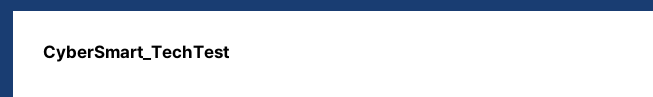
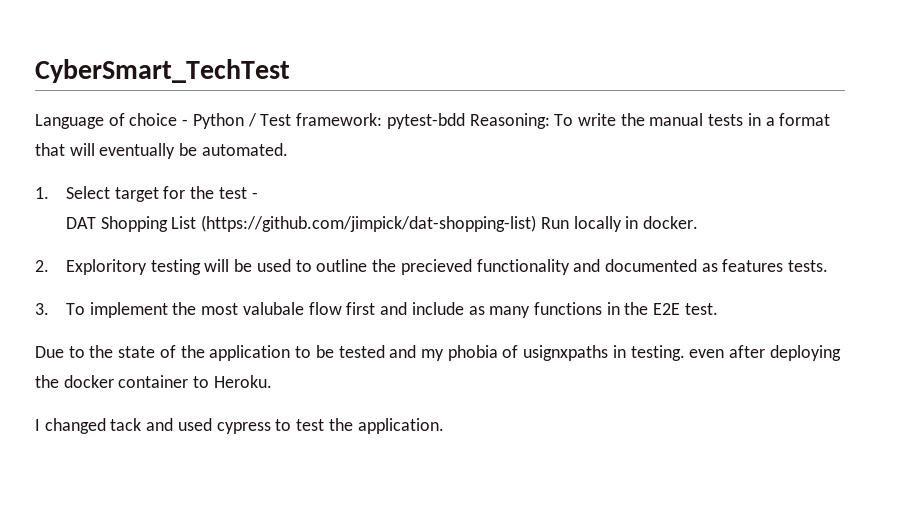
(230, 53) none -> [35,113,831,129] [35,143,288,159] [35,186,258,202] [66,215,699,232] [35,259,829,275] [35,302,718,318] [35,345,841,361] [35,375,272,388] [35,418,444,434] // Language of choice - Python / Test framework: pytest-bdd Reasoning: To write the manual tests in a format that will eventually be automated. // 1. Select target for the test - // DAT Shopping List (https://github.com/jimpick/dat-shopping-list) Run locally in docker. // 2. Exploritory testing will be used to outline the precieved functionality and documented as features tests. // 3. To implement the most valubale flow first and include as many functions in the E2E test. // Due to the state of the application to be tested and my phobia of usignxpaths in testing. even after deploying the docker container to Heroku. // I changed tack and used cypress to test the application.

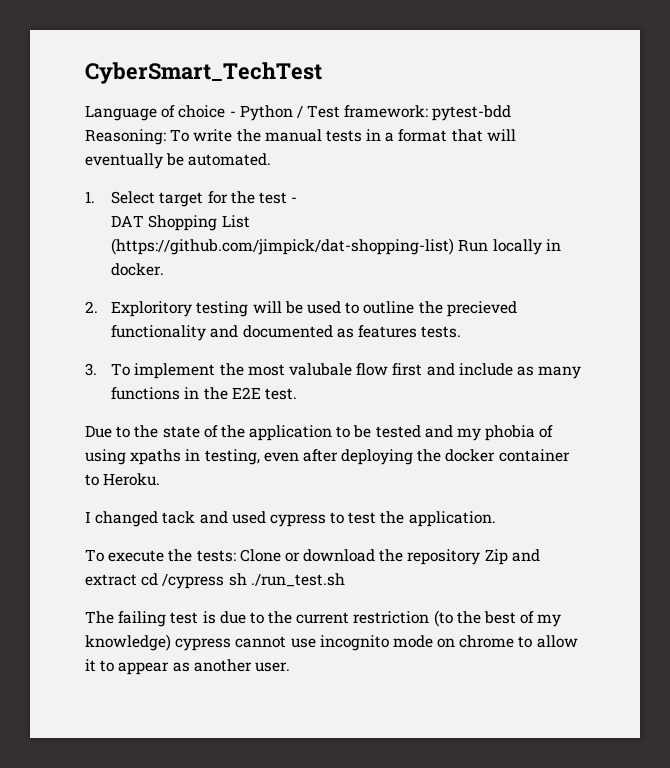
[523,345,685,361] usignxpaths in testing. -> [85,449,260,465] using xpaths in testing,
(444, 426) none -> [85,549,540,565] [85,573,345,589] [85,610,562,627] [85,634,578,651] [85,659,290,675] // To execute the tests: Clone or download the repository Zip and extract cd /cypress sh ./run_test.sh // The failing test is due to the current restriction (to the best of my knowledge) cypress cannot use incognito mode on chrome to allow it to appear as another user.

